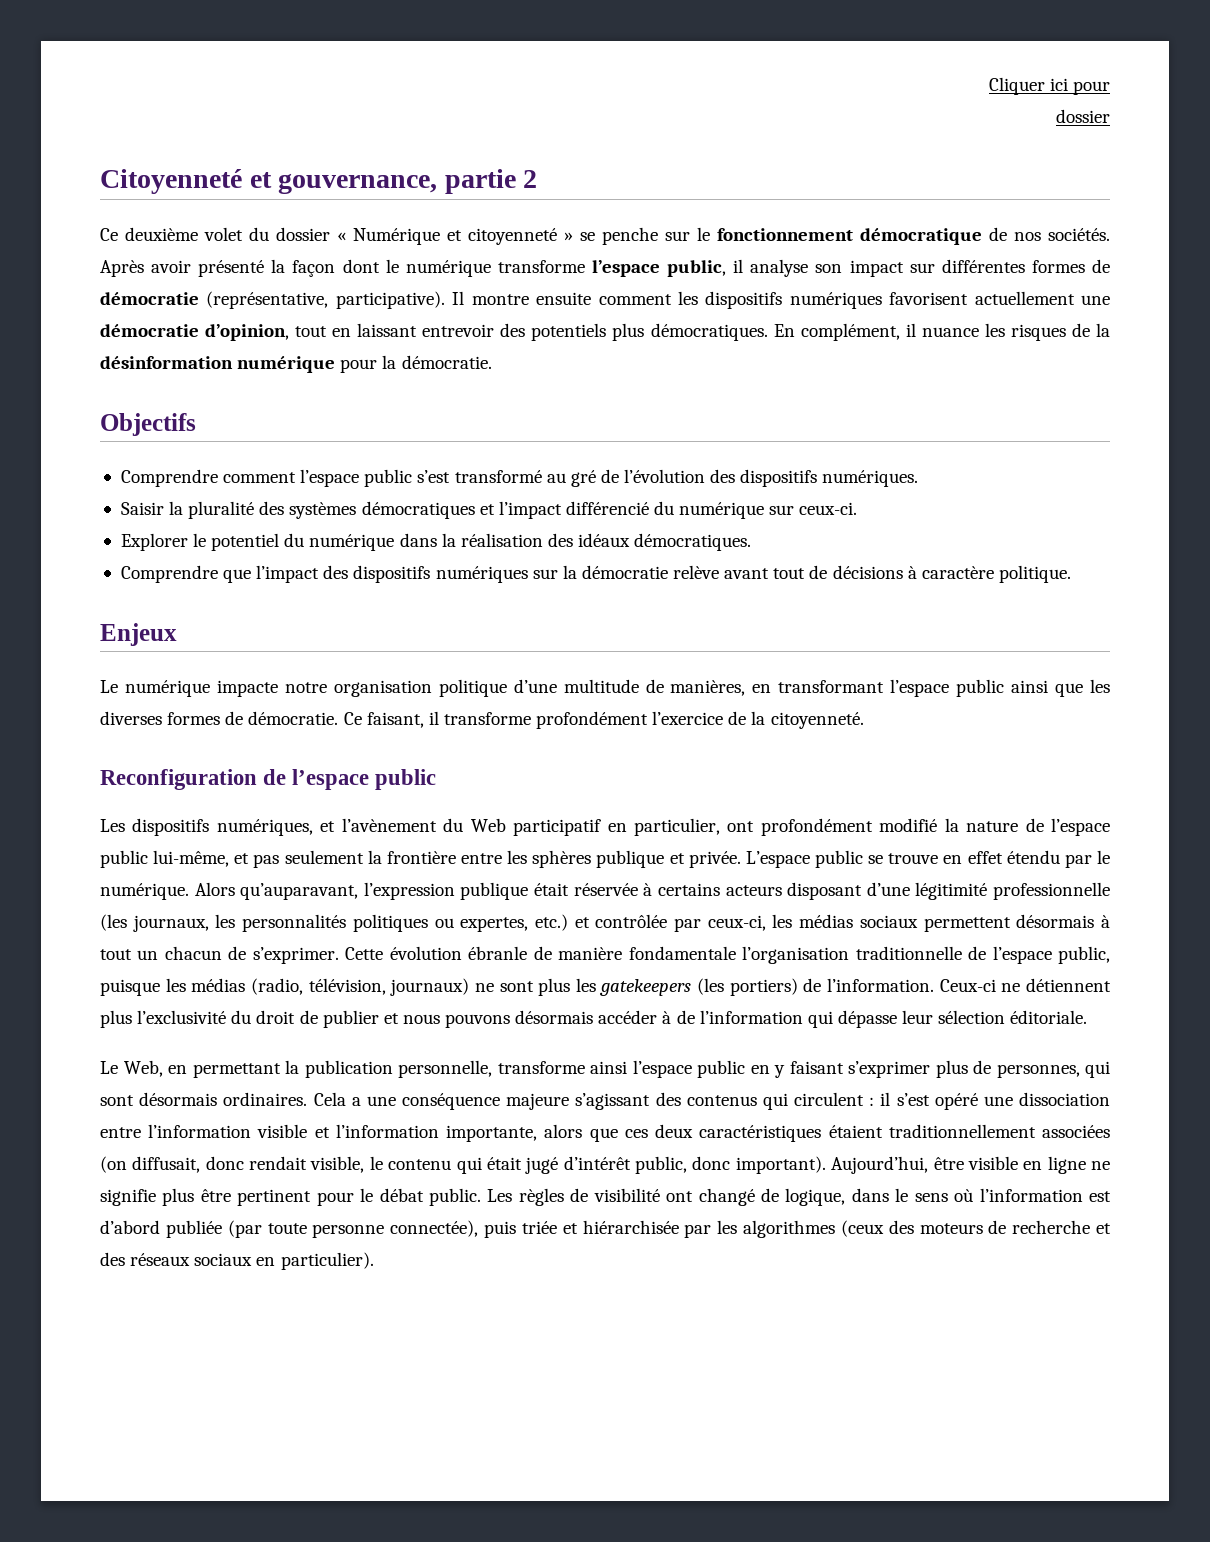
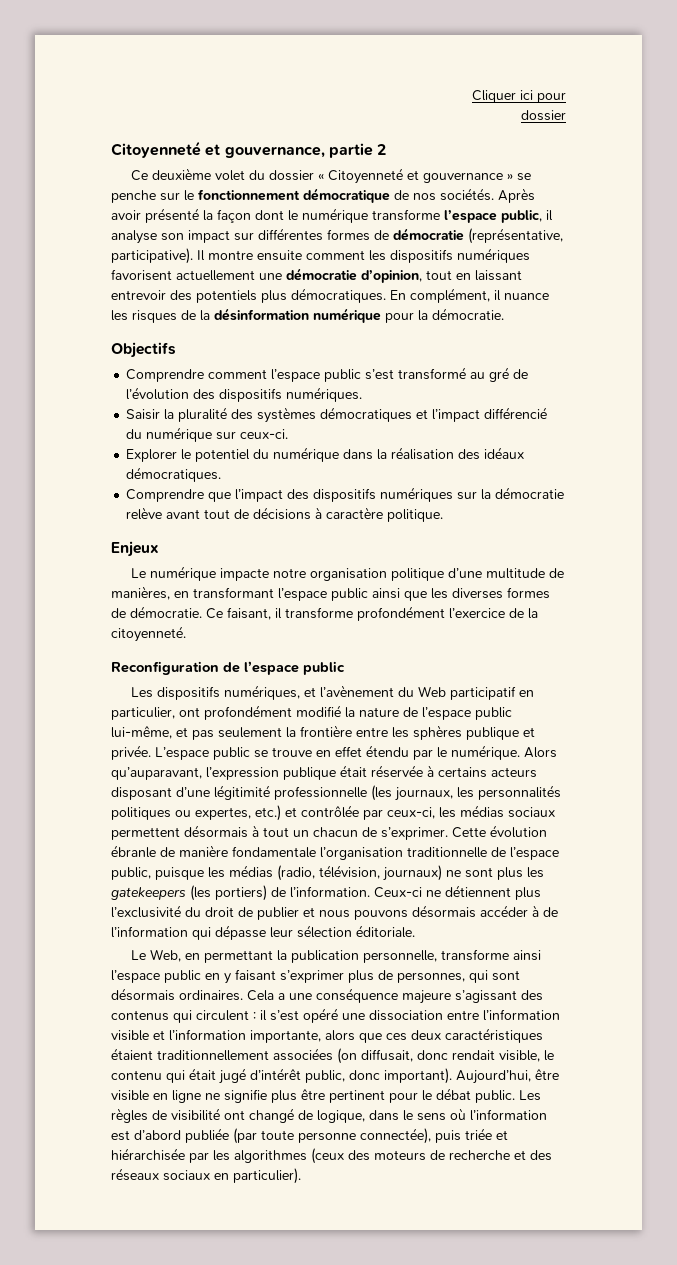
[353,228,557,245] Numérique et citoyenneté -> [328,168,504,184] Citoyenneté et gouvernance

